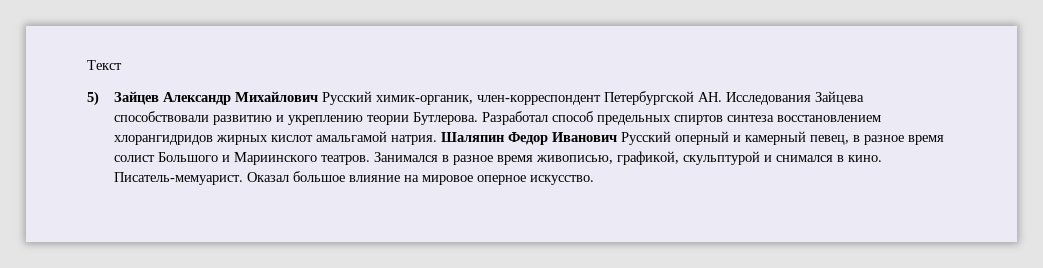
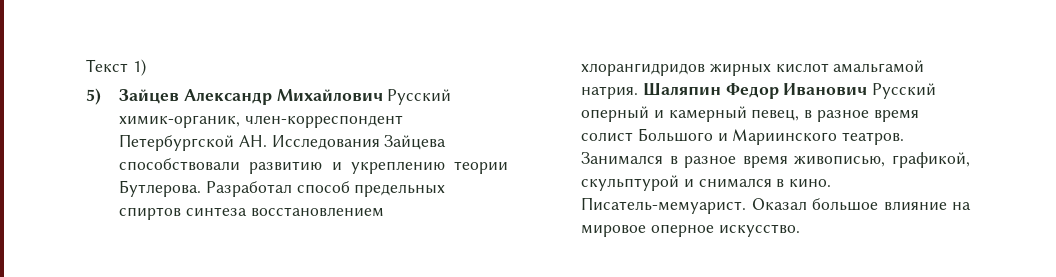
(122, 65) none -> [132,59,146,76] 1)

